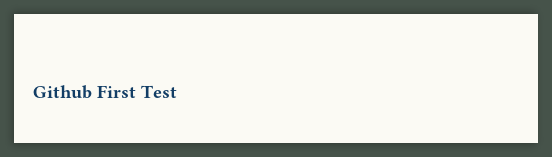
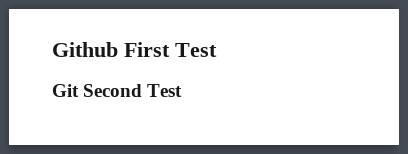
(177, 91) none -> [52,84,183,97] // Git Second Test

